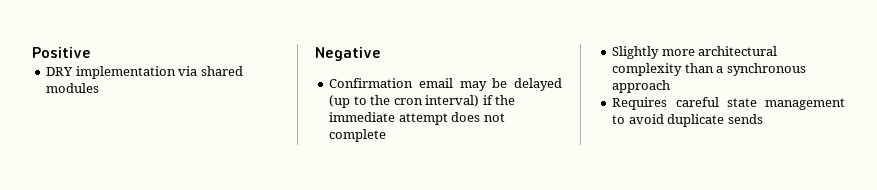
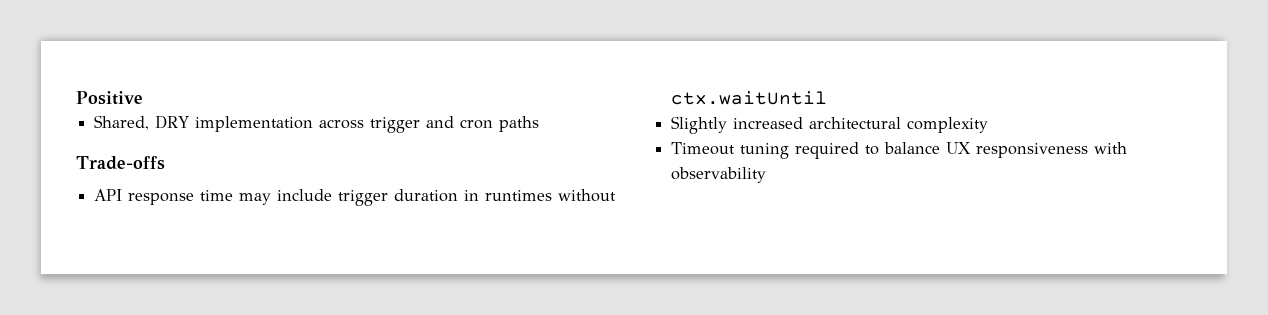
(91, 52) none -> [94,115,150,130] Shared,
[178,66,243,76] [46,83,100,93] [315,47,381,61] [329,78,562,91] [329,95,516,108] [329,112,505,125] [329,129,387,142] via shared modules // Negative // Confirmation email may be delayed (up to the cron interval) if the immediate attempt does not complete -> [319,116,540,133] [76,156,165,170] [94,189,617,206] [671,91,828,105] across trigger and cron paths // Trade-offs // API response time may include trigger duration in runtimes without ctx.waitUntil
[661,49,695,56] more -> [733,117,804,129] increased
[684,63,806,76] [612,80,671,93] [612,97,845,110] [612,114,763,127] than a synchronous approach // Requires careful state management to avoid duplicate sends -> [671,142,1128,159] [671,167,767,183] // Timeout tuning required to balance UX responsiveness with observability

